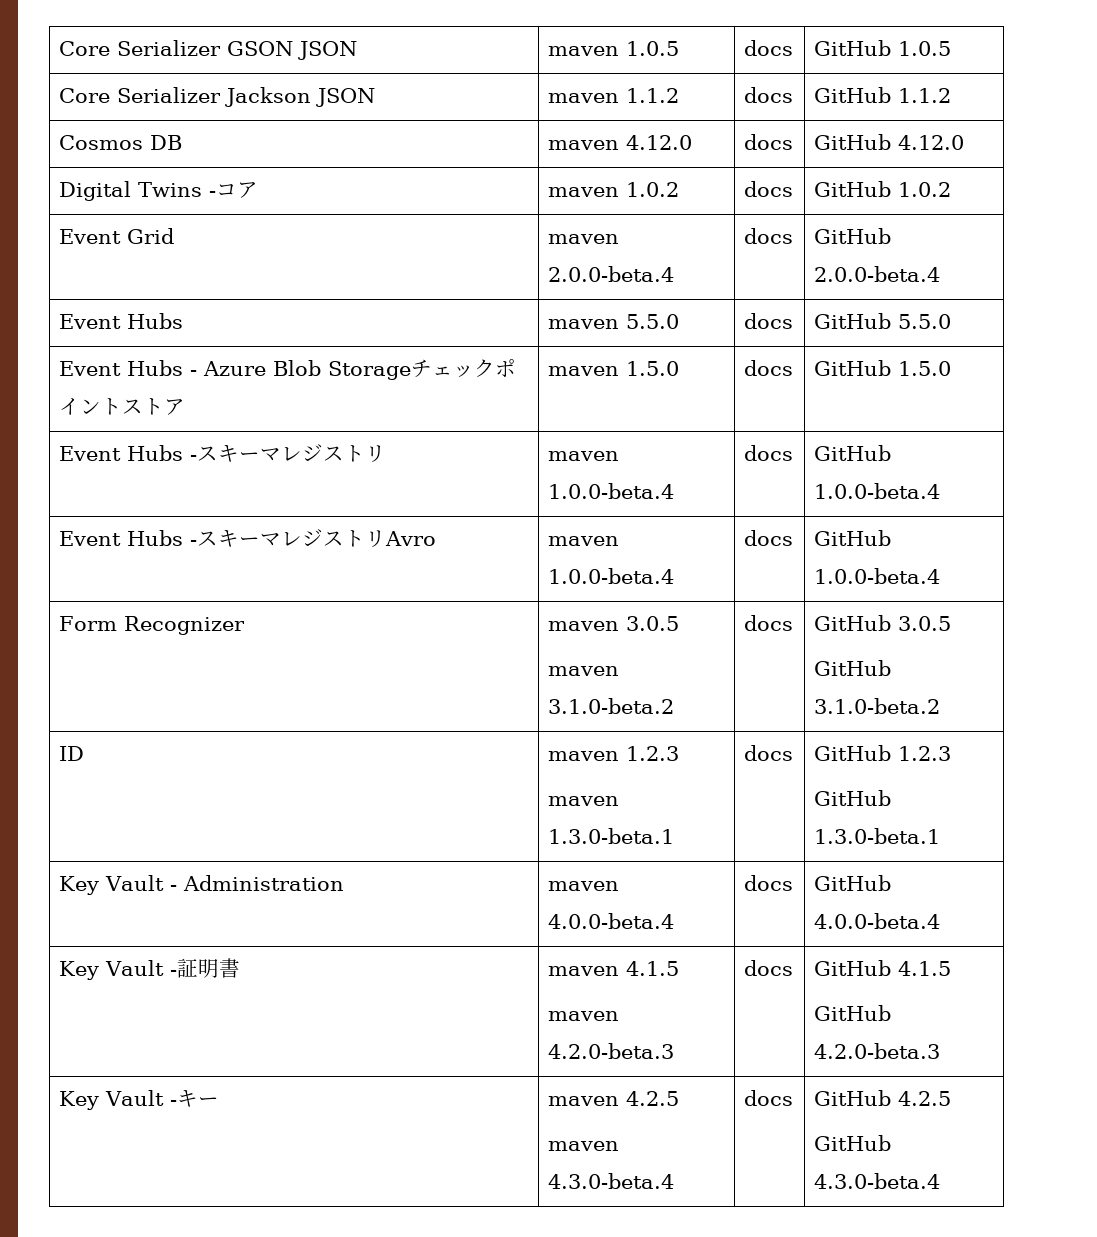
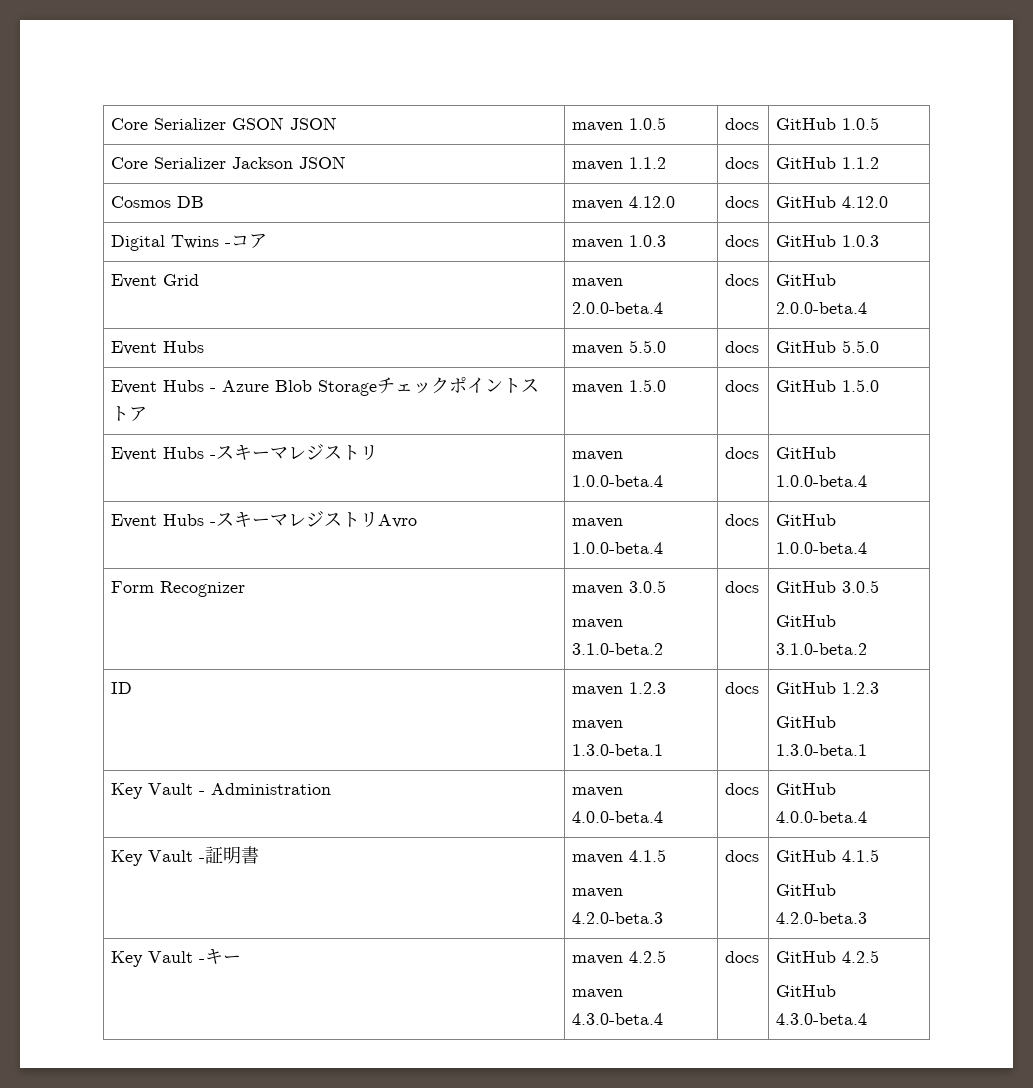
[626,182,680,197] [744,181,794,197] [814,181,952,197] 1.0.2 | docs | GitHub 1.0.2 -> [629,235,667,247] [725,235,760,247] [776,235,880,247] 1.0.3 | docs | GitHub 1.0.3

